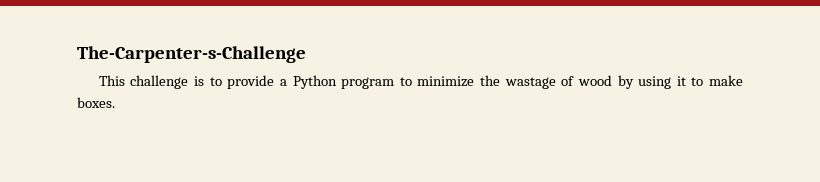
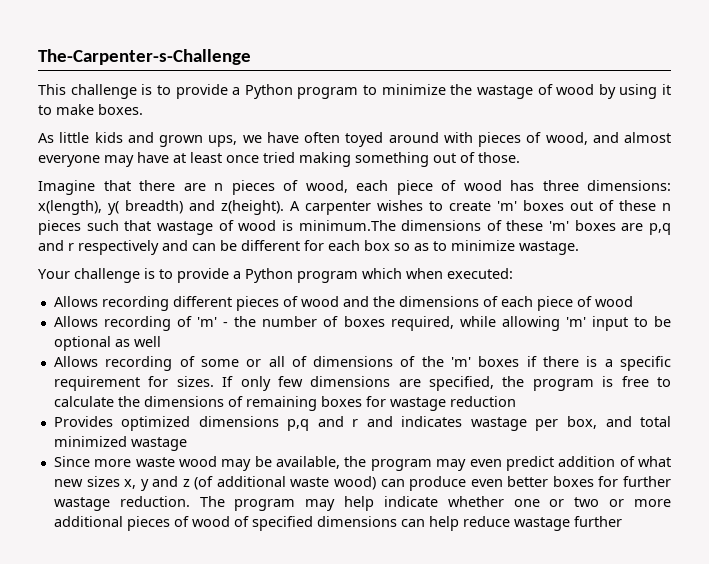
(115, 102) none -> [38,132,671,147] [38,152,520,167] [38,180,671,195] [38,200,671,215] [38,220,671,235] [38,240,579,255] [38,268,513,283] [53,296,633,311] [53,316,672,331] [53,336,161,351] [53,356,671,371] [53,376,671,391] [53,396,516,411] [53,416,671,431] [53,436,187,451] [53,456,671,471] [53,476,671,491] [53,496,671,511] [53,516,622,531] // As little kids and grown ups, we have often toyed around with pieces of wood, and almost everyone may have at least once tried making something out of those. // Imagine that there are n pieces of wood, each piece of wood has three dimensions: x(length), y( breadth) and z(height). A carpenter wishes to create 'm' boxes out of these n pieces such that wastage of wood is minimum.The dimensions of these 'm' boxes are p,q and r respectively and can be different for each box so as to minimize wastage. // Your challenge is to provide a Python program which when executed: // Allows recording different pieces of wood and the dimensions of each piece of wood // Allows recording of 'm' - the number of boxes required, while allowing 'm' input to be optional as well // Allows recording of some or all of dimensions of the 'm' boxes if there is a specific requirement for sizes. If only few dimensions are specified, the program is free to calculate the dimensions of remaining boxes for wastage reduction // Provides optimized dimensions p,q and r and indicates wastage per box, and total minimized wastage // Since more waste wood may be available, the program may even predict addition of what new sizes x, y and z (of additional waste wood) can produce even better boxes for further wastage reduction. The program may help indicate whether one or two or more additional pieces of wood of specified dimensions can help reduce wastage further

